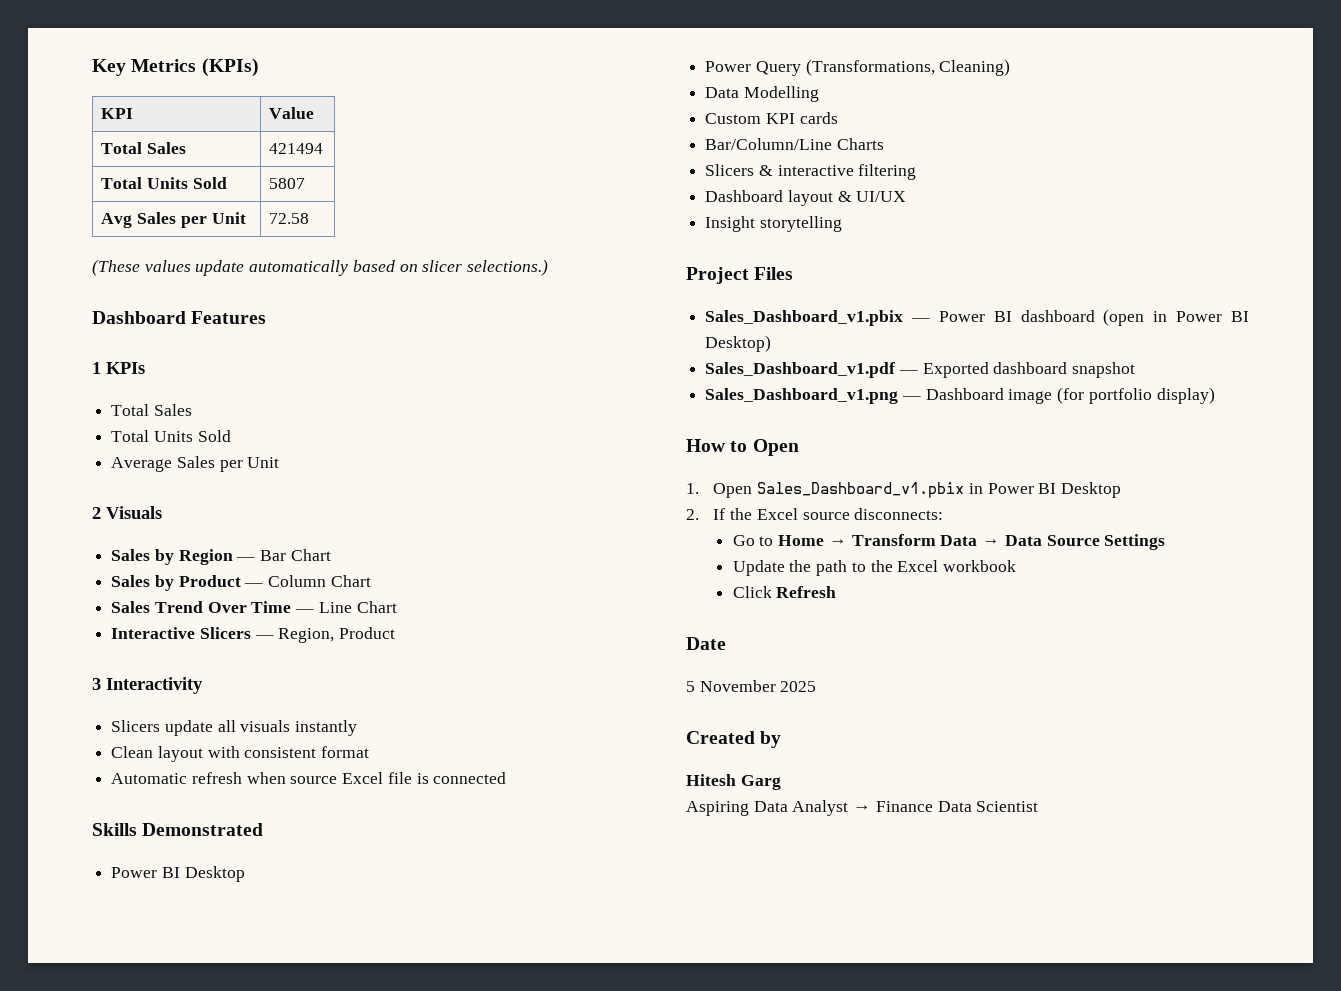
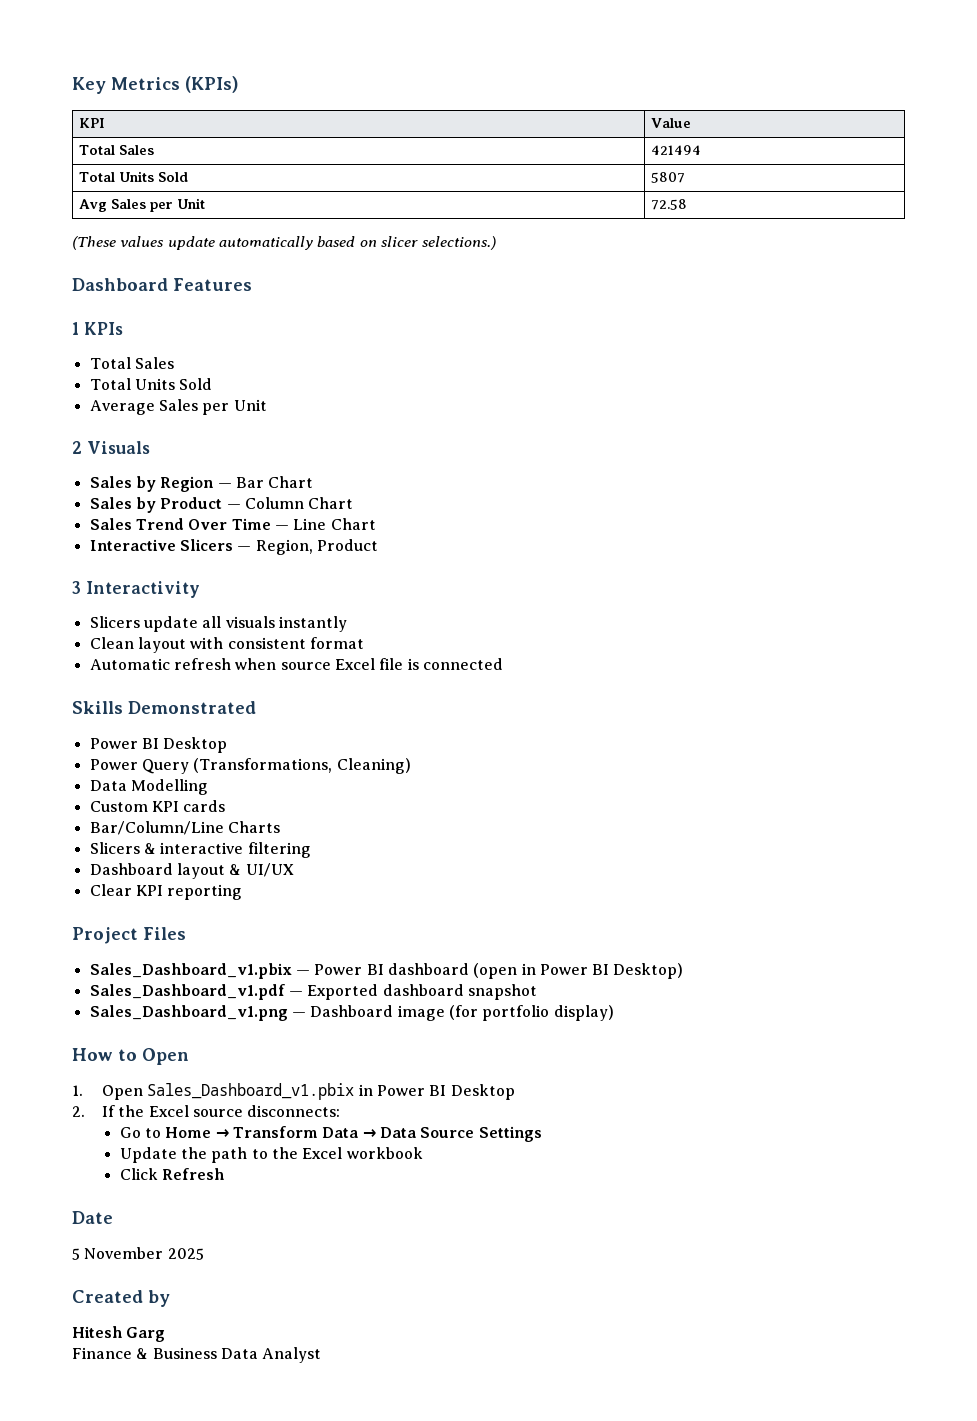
[705,216,842,232] Insight storytelling -> [89,884,243,900] Clear KPI reporting
[686,800,1039,816] Aspiring Data Analyst → Finance Data Scientist -> [72,1347,322,1363] Finance & Business Data Analyst

